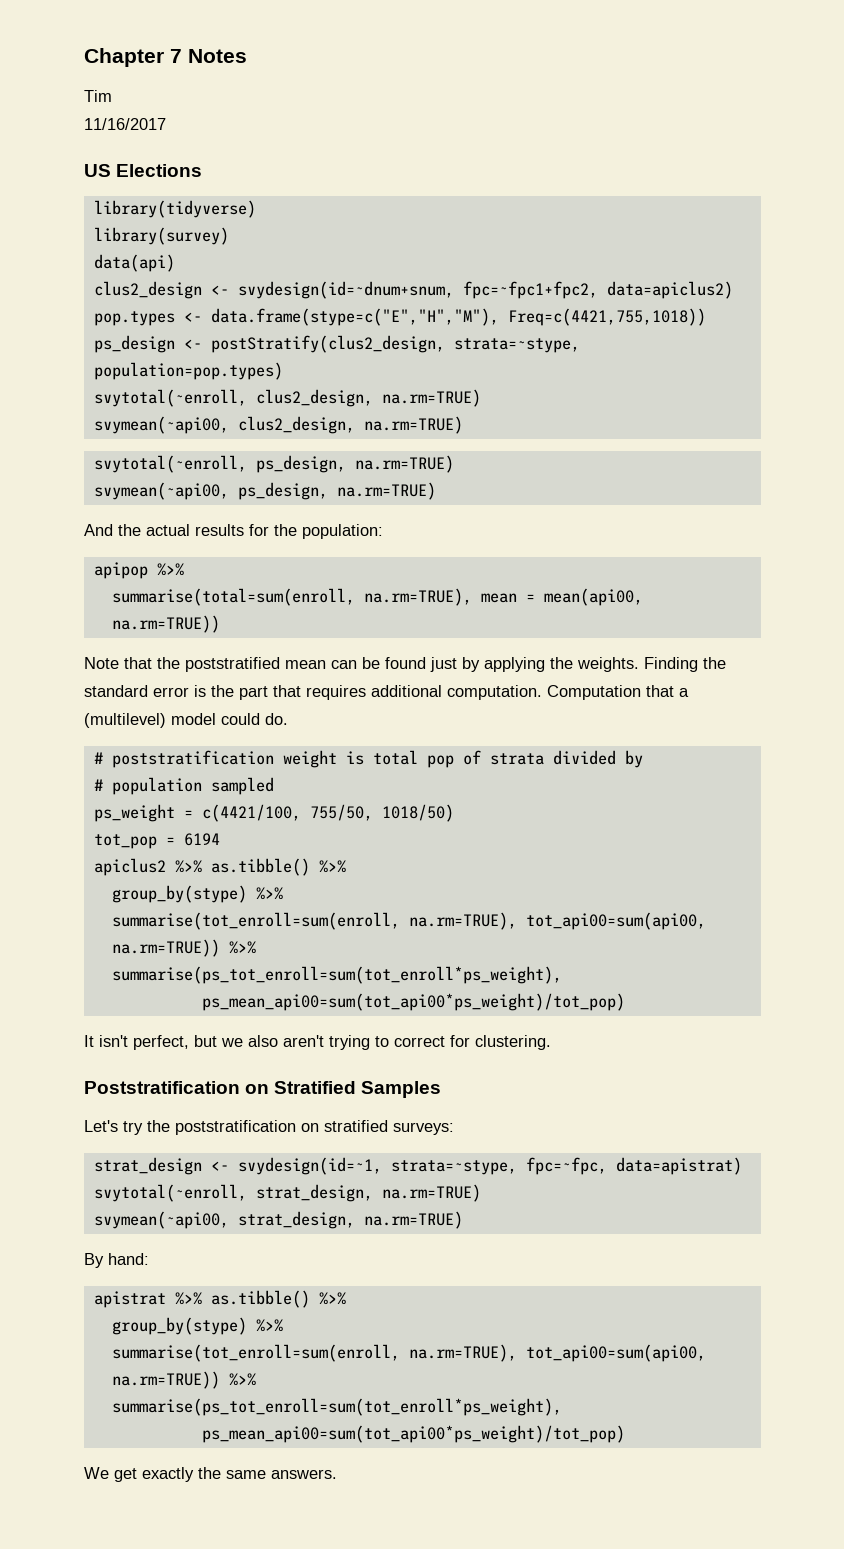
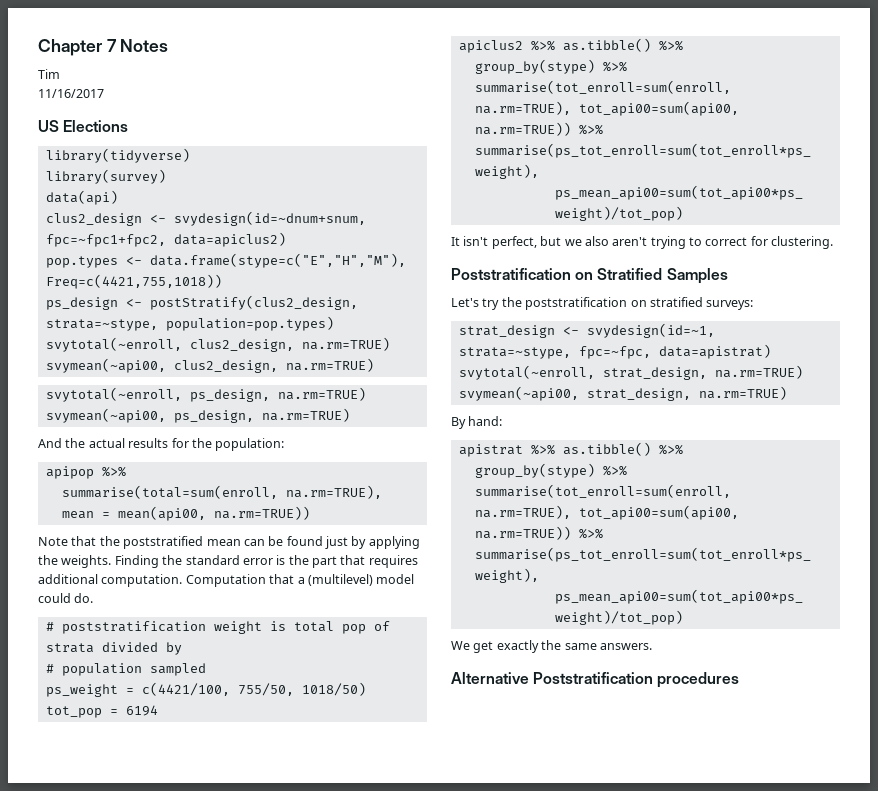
(337, 1474) none -> [451,672,740,688] // Alternative Poststratification procedures

